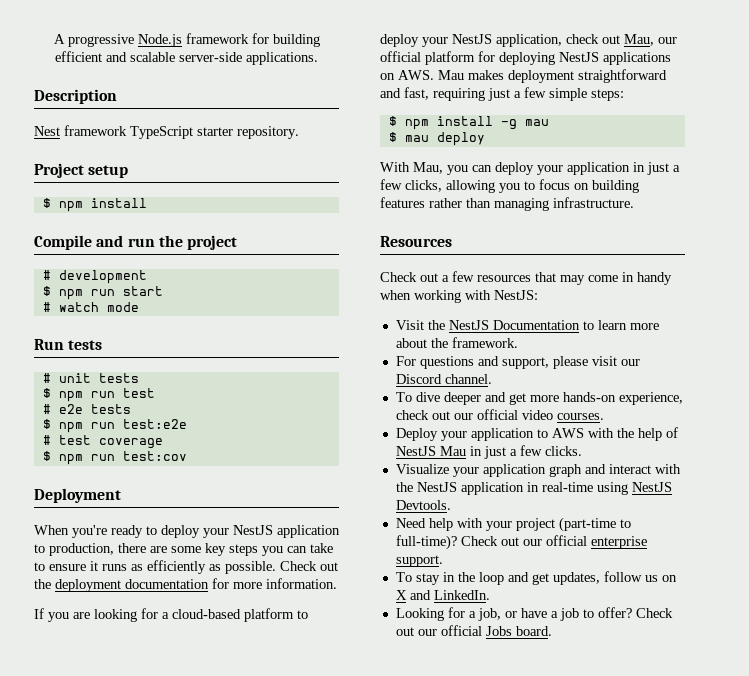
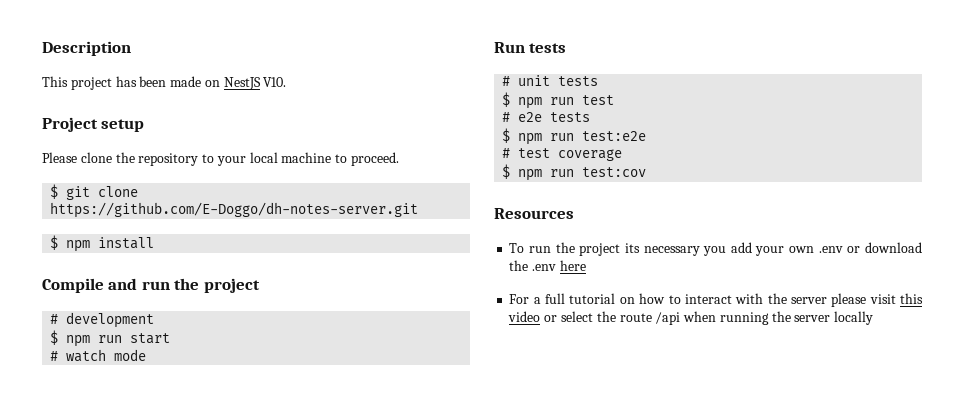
[53,33,320,47] [55,51,318,65] [34,89,117,104] [34,125,299,139] [34,163,129,178] A progressive Node.js framework for building efficient and scalable server-side applications. // Description // Nest framework TypeScript starter repository. // Project setup -> [42,41,131,56] [42,76,287,90] [42,117,145,132] [42,152,400,166] [50,184,139,200] [50,202,419,218] Description // This project has been made on NestJS V10. // Project setup // Please clone the repository to your local machine to proceed. // $ git clone https://github.com/E-Doggo/dh-notes-server.git
[34,488,121,503] [34,525,340,538] [34,543,333,556] [34,560,338,574] [34,578,337,592] [34,608,308,622] [380,34,677,47] [380,51,671,65] [380,69,667,83] [380,87,624,101] [388,116,549,130] [388,132,485,146] [380,162,680,175] [380,179,639,193] [380,197,634,211] [380,236,452,247] [380,271,672,285] [380,290,538,303] [395,320,659,330] [395,337,518,348] [395,356,640,369] [395,374,492,384] [395,392,683,405] [395,409,604,420] [395,427,678,441] [395,445,582,459] [395,464,681,477] [395,482,672,495] [395,500,451,510] [395,517,631,532] [395,535,647,550] [395,555,443,567] [395,571,677,585] [395,590,490,600] [395,607,673,621] [395,625,552,636] Deployment // When you're ready to deploy your NestJS application to production, there are some key steps you can take to ensure it runs as efficiently as possible. Check out the deployment documentation for more information. // If you are looking for a cloud-based platform to deploy your NestJS application, check out Mau, our official platform for deploying NestJS applications on AWS. Mau makes deployment straightforward and fast, requiring just a few simple steps: // $ npm install -g mau // $ mau deploy // With Mau, you can deploy your application in just a few clicks, allowing you to focus on building features rather than managing infrastructure. // Resources // Check out a few resources that may come in handy when working with NestJS: // Visit the NestJS Documentation to learn more about the framework. // For questions and support, please visit our Discord channel. // To dive deeper and get more hands-on experience, check out our official video courses. // Deploy your application to AWS with the help of NestJS Mau in just a few clicks. // Visualize your application graph and interact with the NestJS application in real-time using NestJS Devtools. // Need help with your project (part-time to full-time)? Check out our official enterprise support. // To stay in the loop and get updates, follow us on X and LinkedIn. // Looking for a job, or have a job to offer? Check out our official Jobs board. -> [494,208,574,219] [509,242,922,256] [509,260,586,271] [509,293,924,307] [508,311,874,325] Resources // To run the project its necessary you add your own .env or download the .env here // For a full tutorial on how to interact with the server please visit this video or select the route /api when running the server locally

